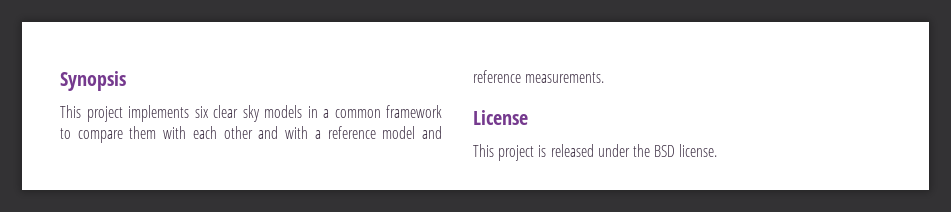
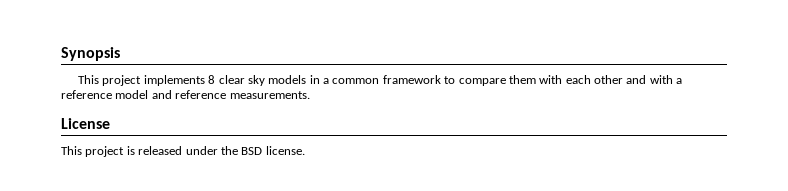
[194,106,209,118] six -> [208,75,216,84] 8

